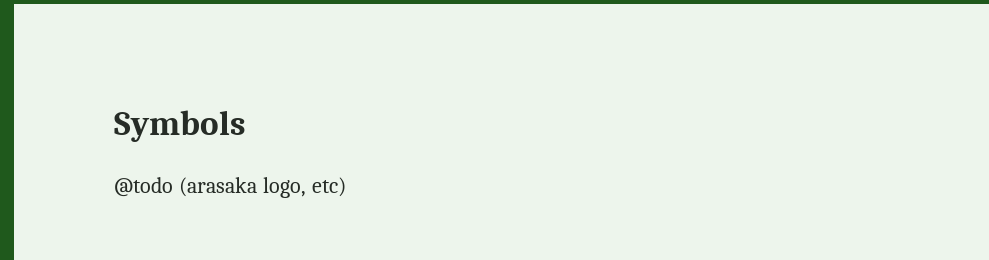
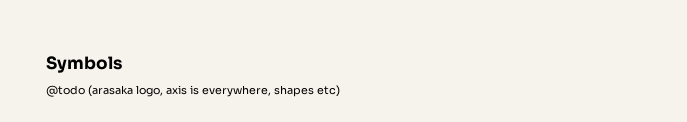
(306, 187) none -> [166,85,314,97] axis is everywhere, shapes

